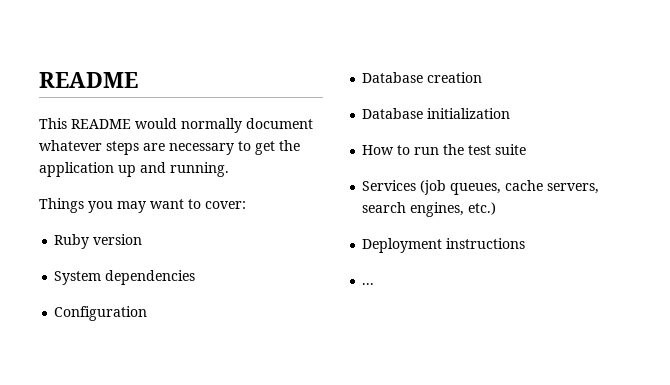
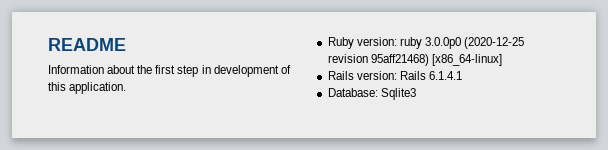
[39,118,313,133] [39,140,300,155] [39,162,229,177] [39,198,246,213] [54,234,143,249] [54,270,196,285] [54,306,148,321] [362,72,483,83] [362,108,511,119] [362,144,527,155] [362,180,600,195] [362,202,497,217] [362,238,526,253] [362,283,375,285] This README would normally document whatever steps are necessary to get the application up and running. // Things you may want to cover: // Ruby version // System dependencies // Configuration // Database creation // Database initialization // How to run the test suite // Services (job queues, cache servers, search engines, etc.) // Deployment instructions // ... -> [48,65,291,77] [48,82,127,94] [327,37,525,49] [327,54,502,66] [327,71,462,80] [327,88,416,100] Information about the first step in development of this application. // Ruby version: ruby 3.0.0p0 (2020-12-25 revision 95aff21468) [x86_64-linux] // Rails version: Rails 6.1.4.1 // Database: Sqlite3

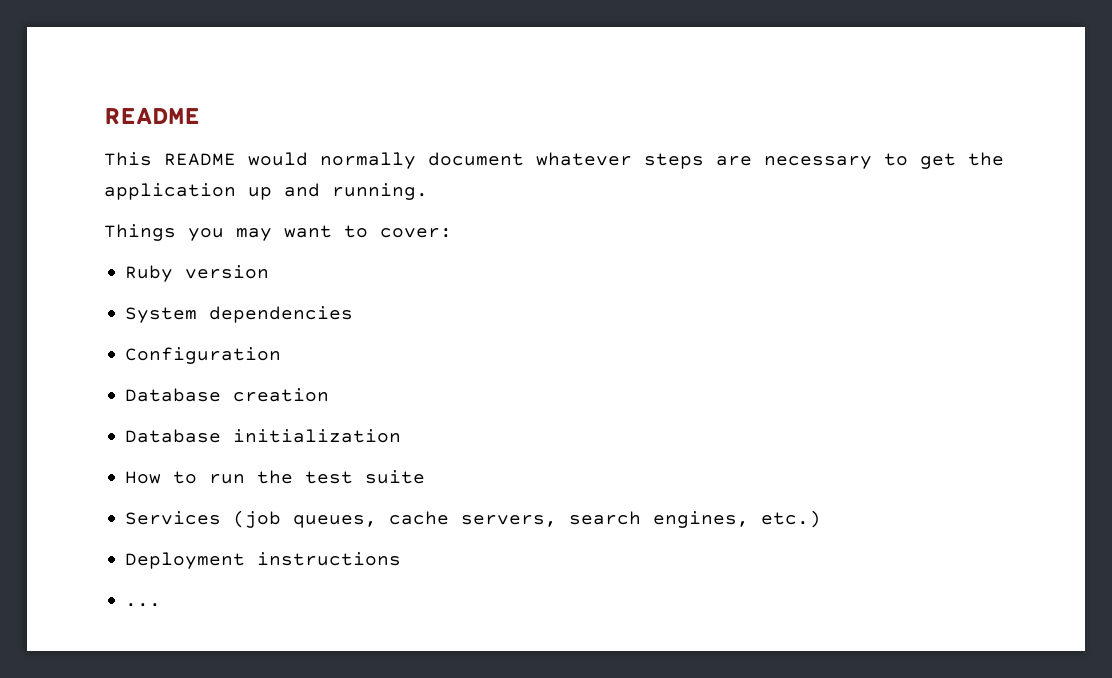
[48,65,291,77] [48,82,127,94] [327,37,525,49] [327,54,502,66] [327,71,462,80] [327,88,416,100] Information about the first step in development of this application. // Ruby version: ruby 3.0.0p0 (2020-12-25 revision 95aff21468) [x86_64-linux] // Rails version: Rails 6.1.4.1 // Database: Sqlite3 -> [104,152,1004,169] [104,183,428,200] [104,224,452,241] [125,265,270,282] [125,306,354,323] [125,347,282,364] [125,388,330,402] [125,429,402,443] [125,470,426,484] [125,510,822,528] [125,552,402,569] [125,603,162,607] This README would normally document whatever steps are necessary to get the application up and running. // Things you may want to cover: // Ruby version // System dependencies // Configuration // Database creation // Database initialization // How to run the test suite // Services (job queues, cache servers, search engines, etc.) // Deployment instructions // ...

